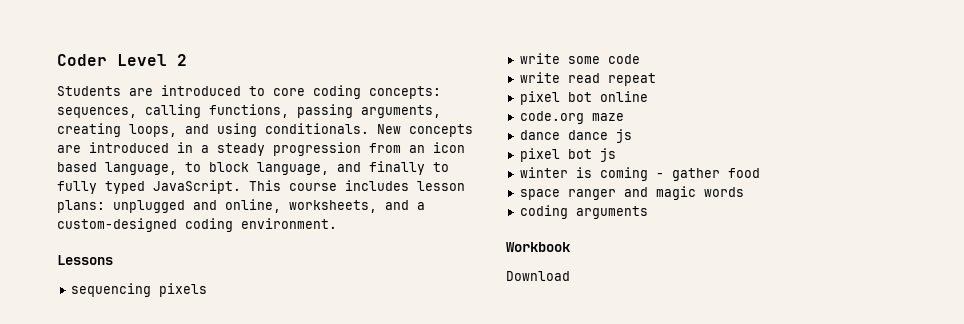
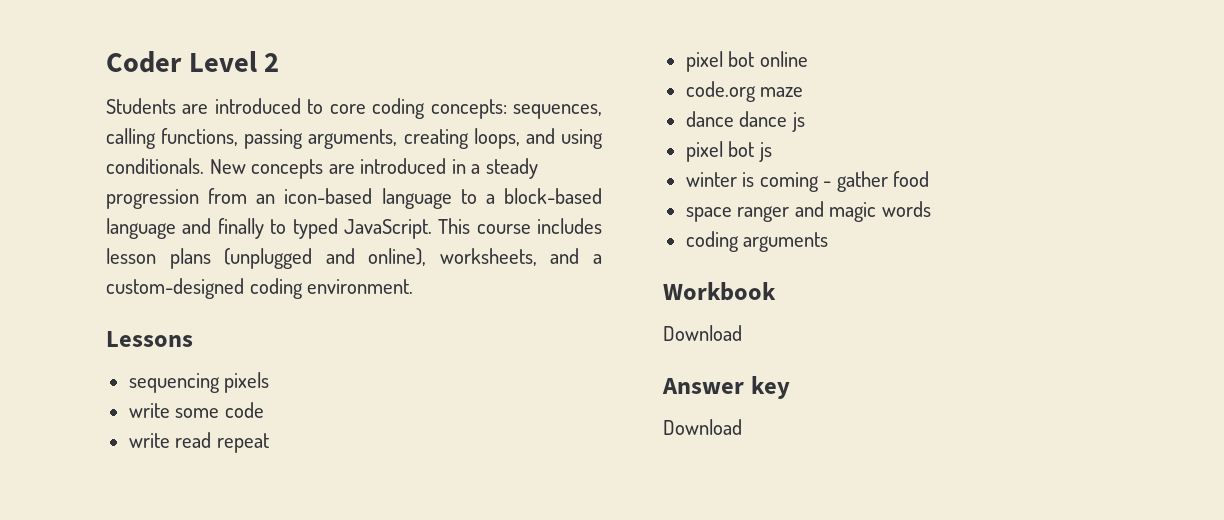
[433,142,465,153] [57,162,329,175] icon based language, to block language, -> [284,188,603,209] [106,218,176,239] icon-based language to a block-based language
[57,181,97,194] fully -> (287, 226) none
[57,199,281,213] plans: unplugged and online, -> [169,248,427,269] plans (unplugged and online),
(570, 276) none -> [662,376,790,399] [663,419,742,435] // Answer key // Download

